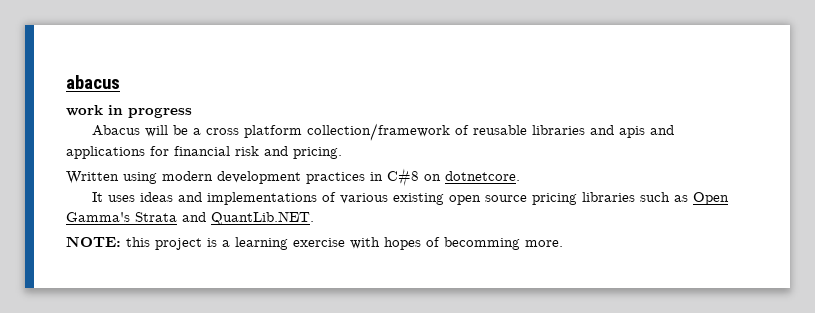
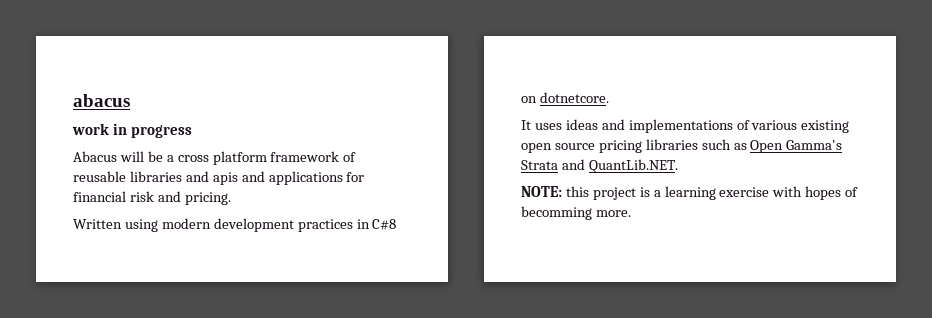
[306,123,450,141] collection/framework -> [270,151,340,162] framework

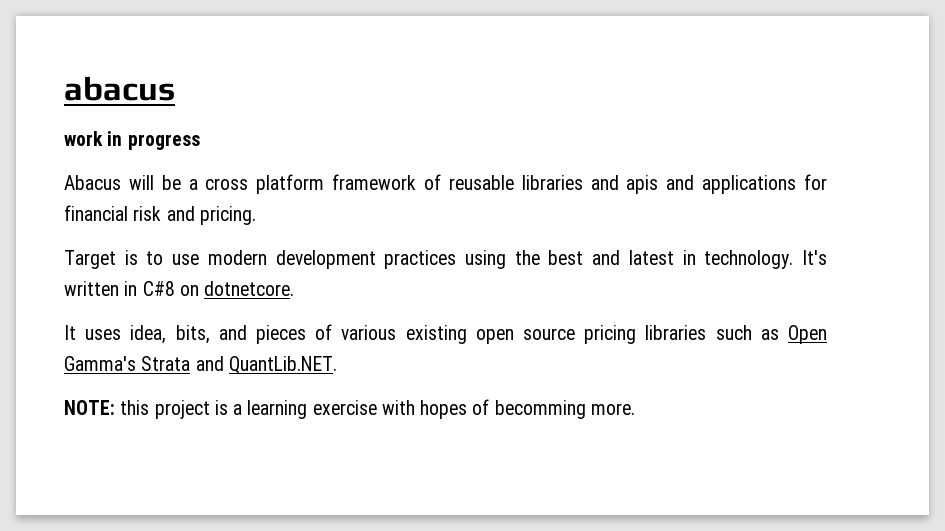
[73,218,353,232] Written using modern development practices -> [64,250,827,269] [64,281,119,296] Target is to use modern development practices using the best and latest in technology. It's written
[565,119,733,133] ideas and implementations -> [130,325,306,344] idea, bits, and pieces

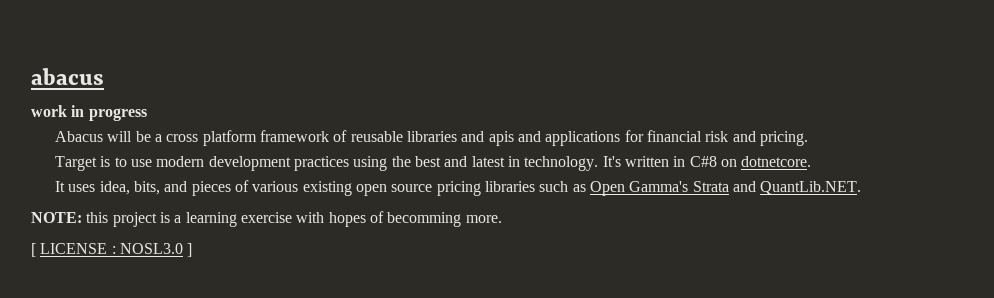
(635, 409) none -> [31,243,193,257] // [ LICENSE : NOSL3.0 ]

